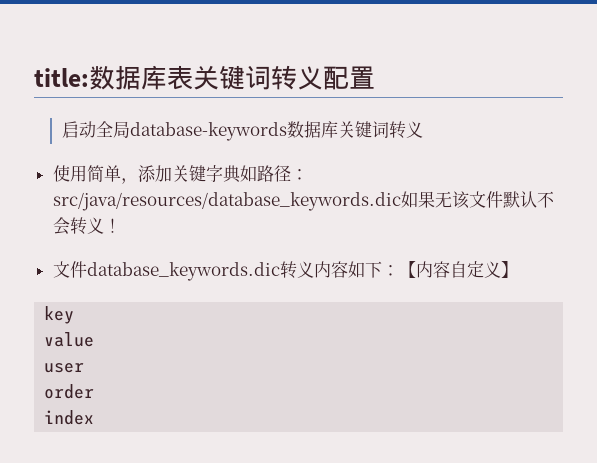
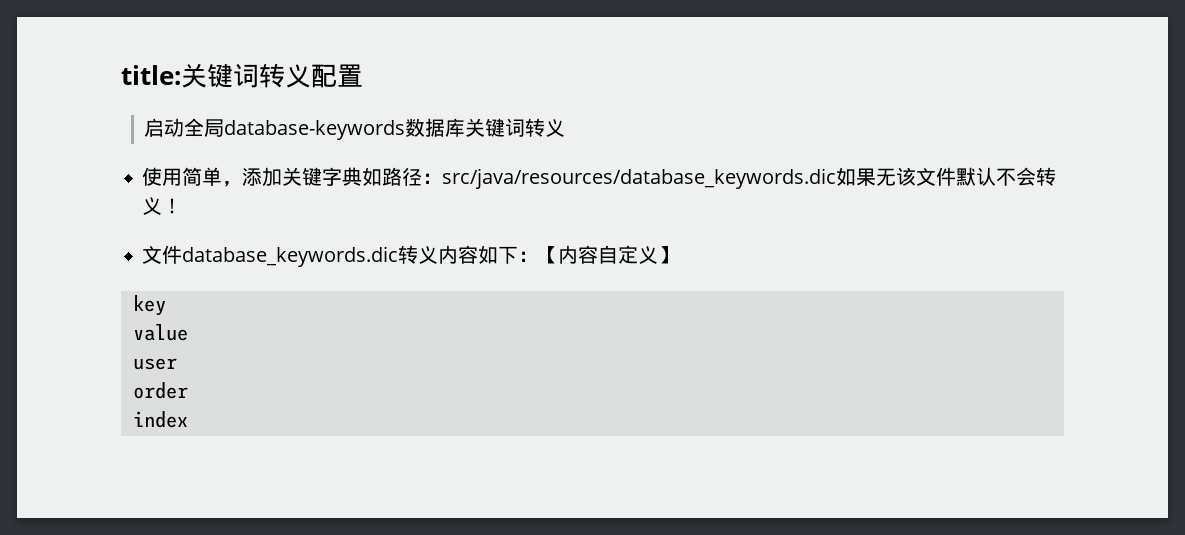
[89,65,193,90] 数据库表 -> (181, 75) none

